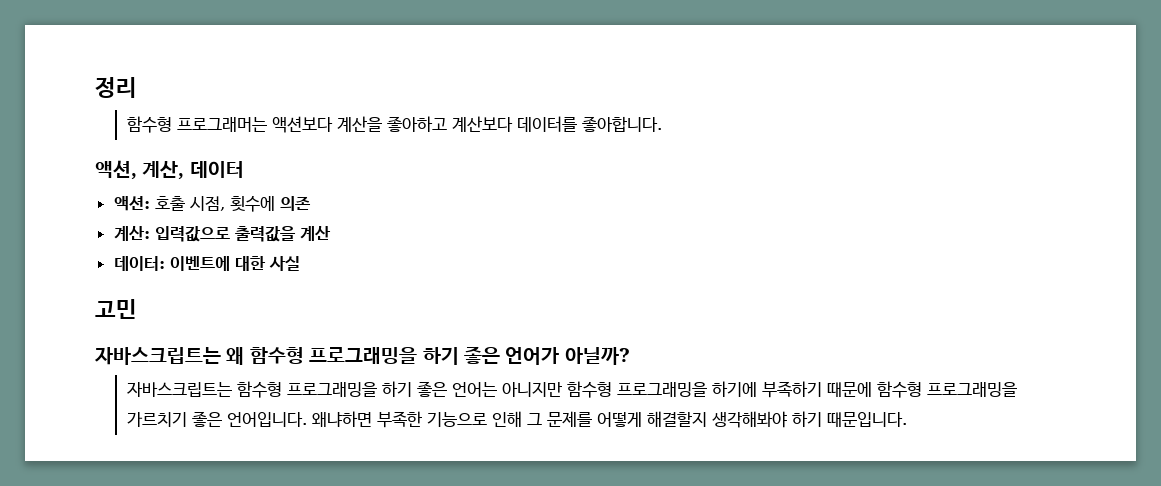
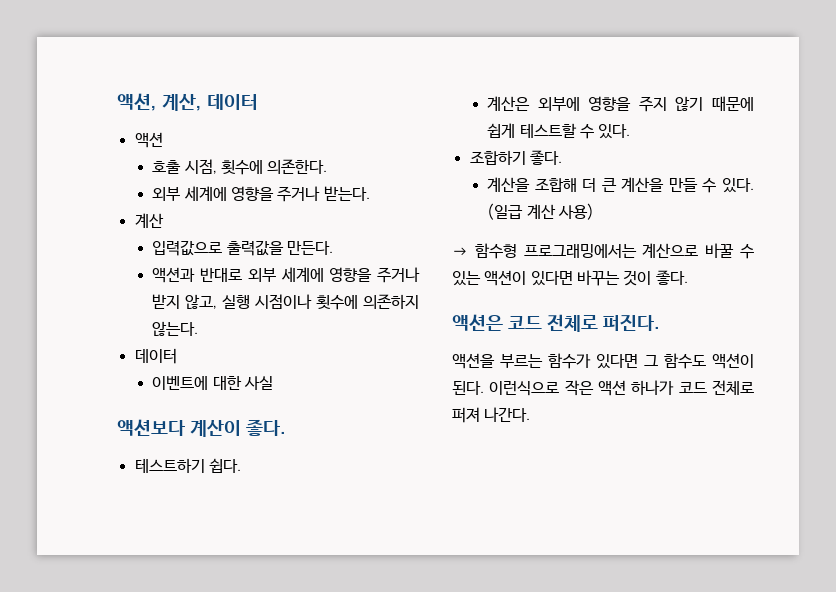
[95,77,137,98] [126,116,662,133] 정리 // 함수형 프로그래머는 액션보다 계산을 좋아하고 계산보다 데이터를 좋아합니다. // -> (117, 102) none
[113,196,150,211] 액션: -> [134,132,163,148] 액션 //
[279,196,311,211] [113,226,331,242] [113,256,300,271] [95,299,137,319] [94,346,630,365] [126,381,1017,398] [126,411,907,428] 의존 // 계산: 입력값으로 출력값을 계산 // 데이터: 이벤트에 대한 사실 // 고민 // 자바스크립트는 왜 함수형 프로그래밍을 하기 좋은 언어가 아닐까? // 자바스크립트는 함수형 프로그래밍을 하기 좋은 언어는 아니지만 함수형 프로그래밍을 하기에 부족하기 때문에 함수형 프로그래밍을 가르치기 좋은 언어입니다. 왜냐하면 부족한 기능으로 인해 그 문제를 어떻게 해결할지 생각해봐야 하기 때문입니다. -> [267,159,328,174] [152,186,370,202] [134,213,164,228] [152,240,333,256] [152,267,420,283] [152,294,419,310] [152,321,199,336] [134,348,177,364] [152,375,273,390] [117,419,286,437] [134,458,241,473] [487,96,754,112] [487,123,631,139] [469,150,562,165] [487,177,754,193] [487,203,594,220] [452,243,754,259] [452,270,688,286] [452,314,660,332] [452,353,754,369] [452,380,754,396] [452,407,531,423] 의존한다. // 외부 세계에 영향을 주거나 받는다. // 계산 // 입력값으로 출력값을 만든다. // 액션과 반대로 외부 세계에 영향을 주거나 받지 않고, 실행 시점이나 횟수에 의존하지 않는다. // 데이터 // 이벤트에 대한 사실 // 액션보다 계산이 좋다. // 테스트하기 쉽다. // 계산은 외부에 영향을 주지 않기 때문에 쉽게 테스트할 수 있다. // 조합하기 좋다. // 계산을 조합해 더 큰 계산을 만들 수 있다. (일급 계산 사용) // → 함수형 프로그래밍에서는 계산으로 바꿀 수 있는 액션이 있다면 바꾸는 것이 좋다. // 액션은 코드 전체로 퍼진다. // 액션을 부르는 함수가 있다면 그 함수도 액션이 된다. 이런식으로 작은 액션 하나가 코드 전체로 퍼져 나간다.

